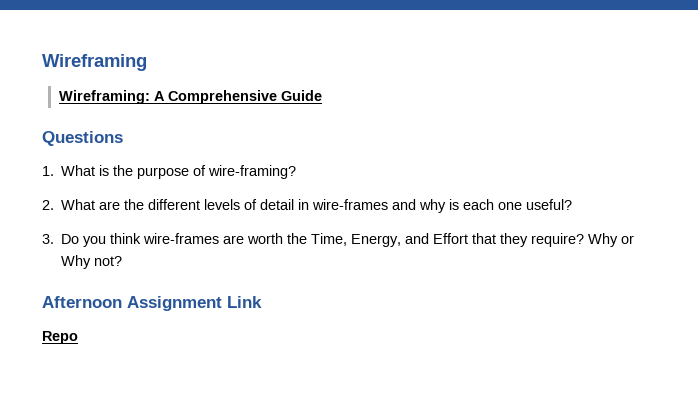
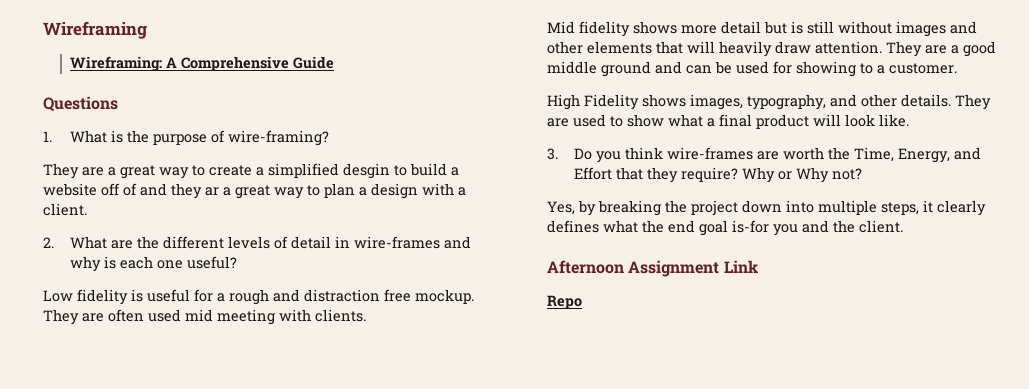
(297, 172) none -> [43,163,459,179] [43,183,466,199] [43,203,87,216] // They are a great way to create a simplified desgin to build a website off of and they ar a great way to plan a design with a client.
(573, 204) none -> [43,289,474,305] [43,309,366,325] [547,21,977,37] [547,41,996,57] [547,61,957,77] [547,94,991,110] [547,114,909,129] // Low fidelity is useful for a rough and distraction free mockup. They are often used mid meeting with clients. // Mid fidelity shows more detail but is still without images and other elements that will heavily draw attention. They are a good middle ground and can be used for showing to a customer. // High Fidelity shows images, typography, and other details. They are used to show what a final product will look like.
(123, 261) none -> [547,200,986,216] [547,220,903,236] // Yes, by breaking the project down into multiple steps, it clearly defines what the end goal is-for you and the client.

